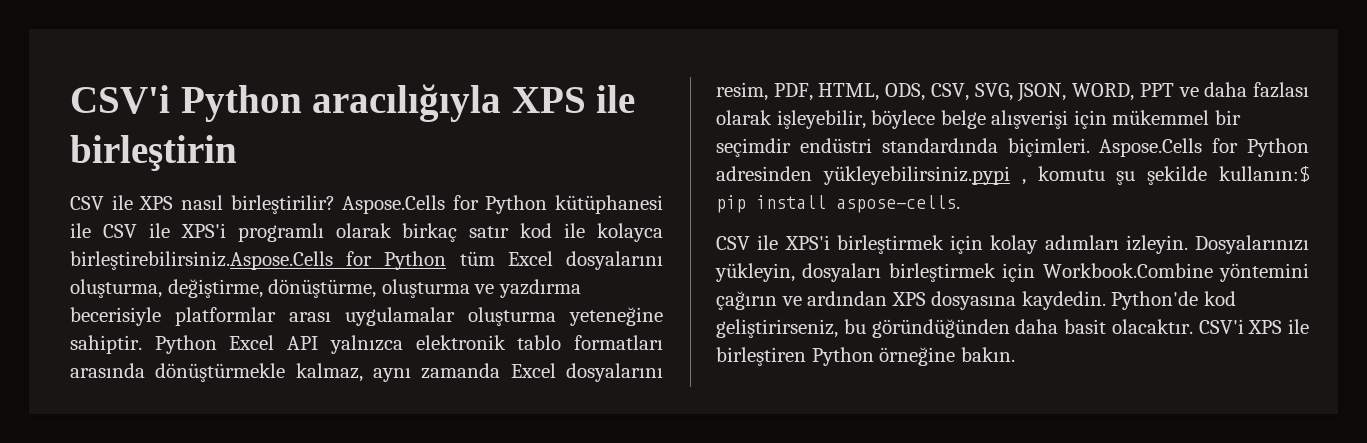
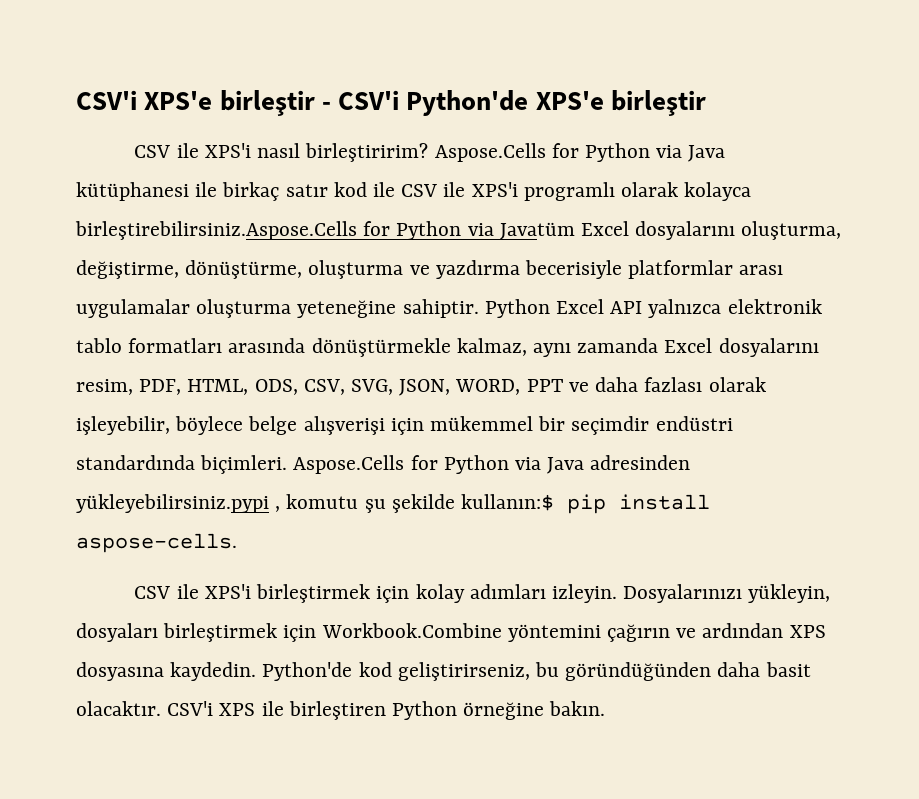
[70,84,636,122] [70,135,237,171] [70,195,663,214] CSV'i Python aracılığıyla XPS ile birleştirin // CSV ile XPS nasıl birleştirilir? Aspose.Cells for Python kütüphanesi -> [76,90,707,116] [134,143,726,162] [76,182,367,201] CSV'i XPS'e birleştir - CSV'i Python'de XPS'e birleştir // CSV ile XPS'i nasıl birleştiririm? Aspose.Cells for Python via Java kütüphanesi ile birkaç satır kod
[402,223,586,242] birkaç satır kod ile -> (679, 189) none
[459,251,495,266] tüm -> [467,222,575,240] via Javatüm
(1309, 147) none -> [515,457,585,474] via Java

